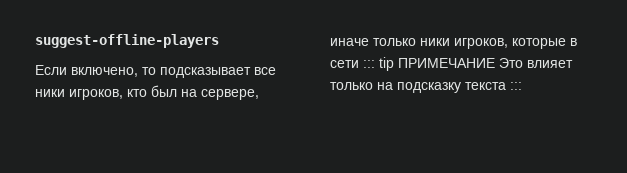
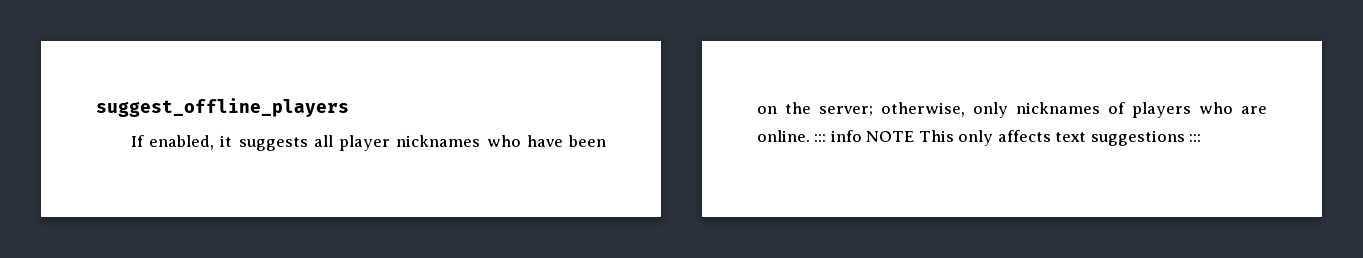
[35,34,219,48] [35,65,276,78] [35,85,259,100] [330,38,577,49] [330,57,573,71] [330,82,506,93] suggest-offline-players // Если включено, то подсказывает все ники игроков, кто был на сервере, иначе только ники игроков, которые в сети ::: tip ПРИМЕЧАНИЕ Это влияет только на подсказку текста -> [96,98,349,117] [130,135,607,151] [757,102,1267,118] [757,130,1185,146] suggest_offline_players // If enabled, it suggests all player nicknames who have been on the server; otherwise, only nicknames of players who are online. ::: info NOTE This only affects text suggestions

